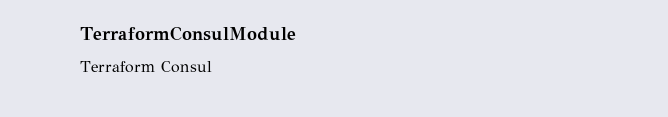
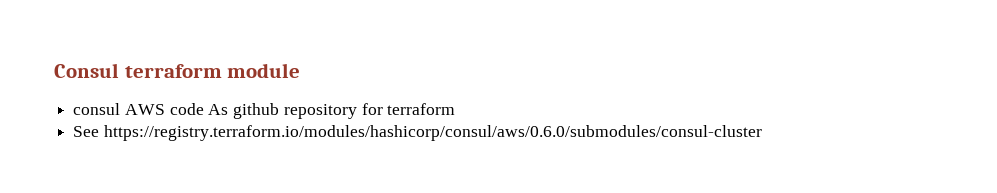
[80,26,296,41] [80,61,212,73] TerraformConsulModule // Terraform Consul -> [54,63,301,78] [73,103,456,119] [73,125,762,141] Consul terraform module // consul AWS code As github repository for terraform // See https://registry.terraform.io/modules/hashicorp/consul/aws/0.6.0/submodules/consul-cluster

